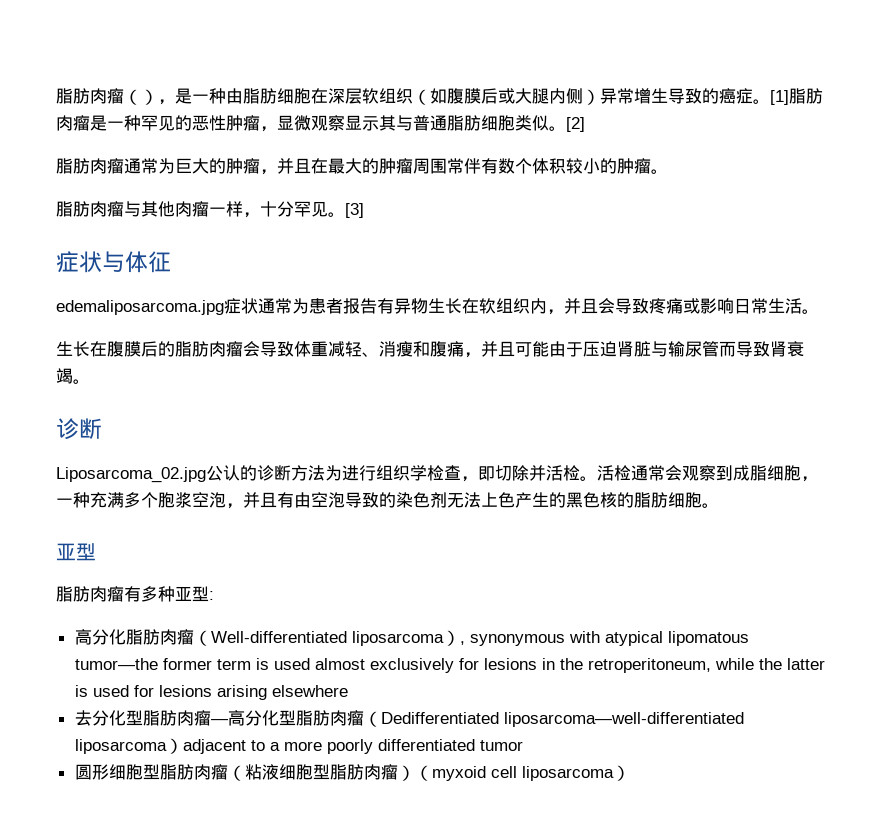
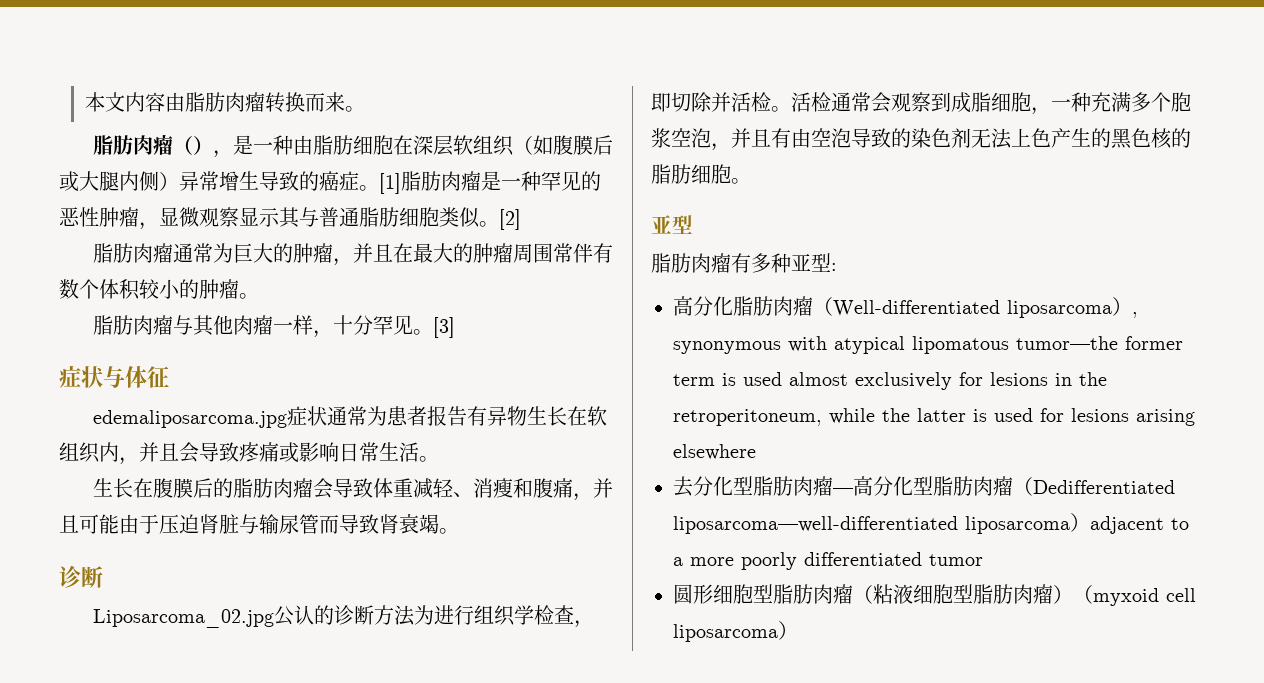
(56, 96) none -> [85,92,366,113] 本文内容由脂肪肉瘤转换而来。 //

